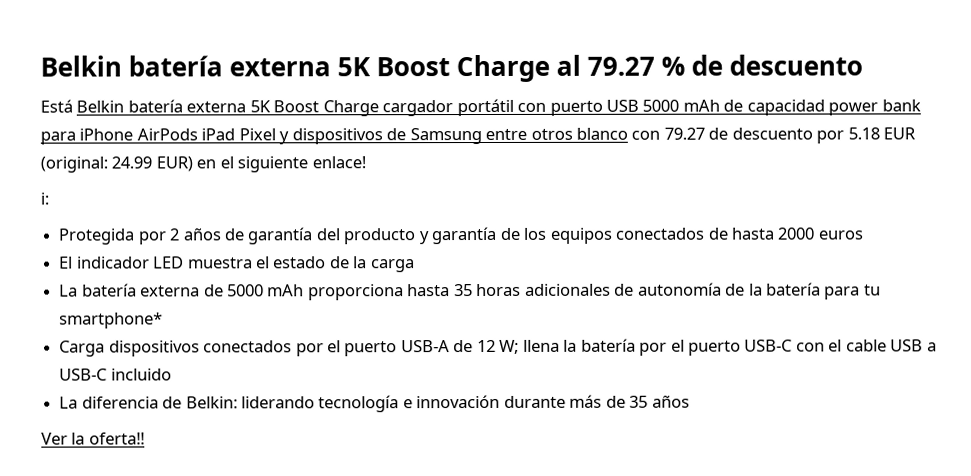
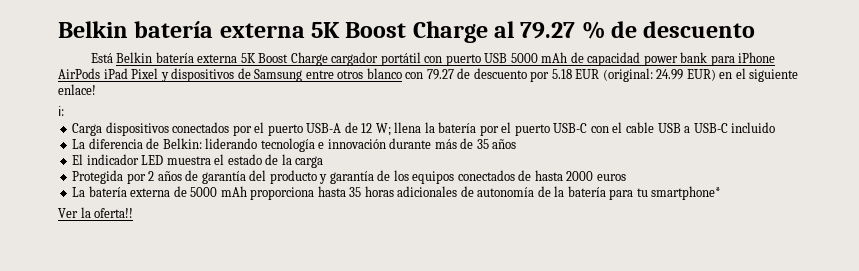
[58,226,864,245] [59,256,415,273] [59,282,881,301] [59,312,164,329] // Protegida por 2 años de garantía del producto y garantía de los equipos conectados de hasta 2000 euros // El indicador LED muestra el estado de la carga // La batería externa de 5000 mAh proporciona hasta 35 horas adicionales de autonomía de la batería para tu smartphone* -> (64, 111) none
(690, 401) none -> [72,154,324,168] [72,170,626,184] [72,186,722,200] // El indicador LED muestra el estado de la carga // Protegida por 2 años de garantía del producto y garantía de los equipos conectados de hasta 2000 euros // La batería externa de 5000 mAh proporciona hasta 35 horas adicionales de autonomía de la batería para tu smartphone*

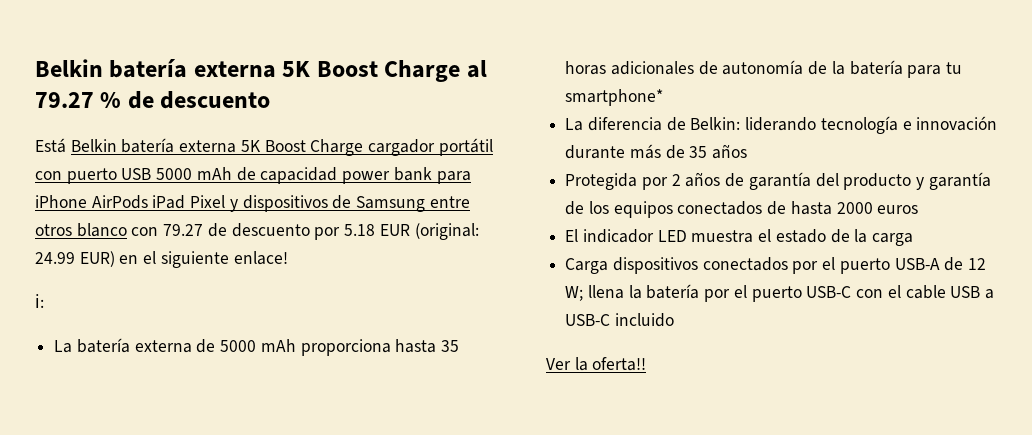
(64, 111) none -> [54,338,460,356] [565,60,963,78] [565,89,664,106] [565,116,998,134] [565,144,748,159] [565,172,991,190] [565,201,919,218] [565,229,914,246] // La batería externa de 5000 mAh proporciona hasta 35 horas adicionales de autonomía de la batería para tu smartphone* // La diferencia de Belkin: liderando tecnología e innovación durante más de 35 años // Protegida por 2 años de garantía del producto y garantía de los equipos conectados de hasta 2000 euros // El indicador LED muestra el estado de la carga
[72,138,517,152] [72,154,324,168] [72,170,626,184] [72,186,722,200] // La diferencia de Belkin: liderando tecnología e innovación durante más de 35 años // El indicador LED muestra el estado de la carga // Protegida por 2 años de garantía del producto y garantía de los equipos conectados de hasta 2000 euros // La batería externa de 5000 mAh proporciona hasta 35 horas adicionales de autonomía de la batería para tu smartphone* -> (674, 320) none

